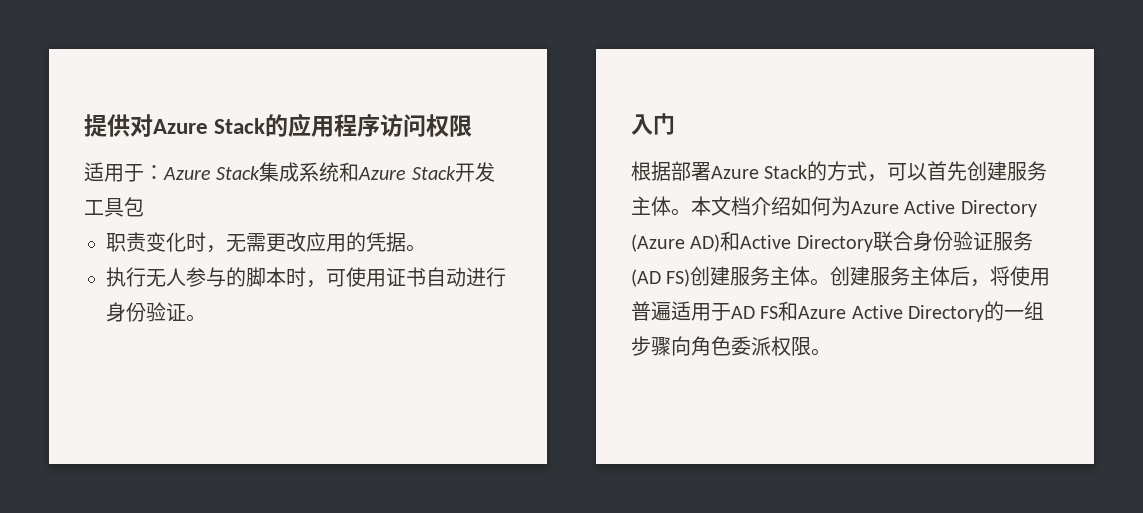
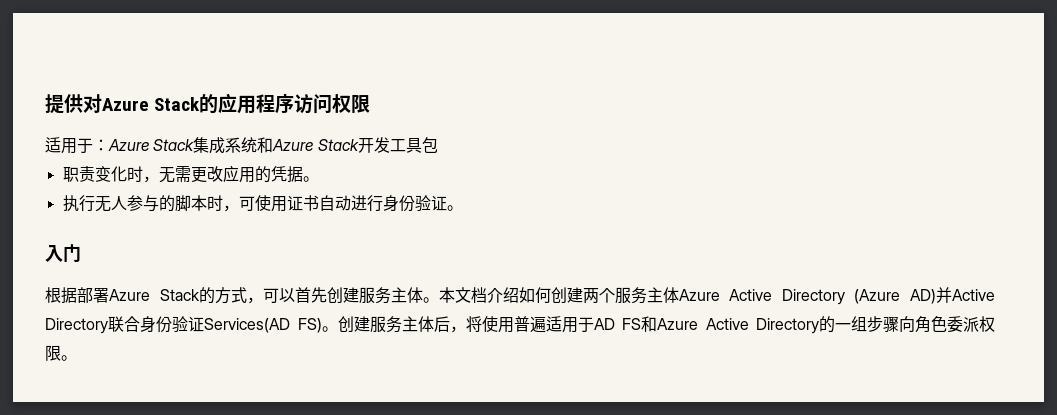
[831,196,851,216] 为 -> [550,287,679,304] 创建两个服务主体
[720,231,741,251] 和 -> [936,287,953,303] 并
[992,231,1033,251] [631,266,811,287] 服务(AD FS)创建服务主体 -> [204,318,322,333] Services(AD FS)

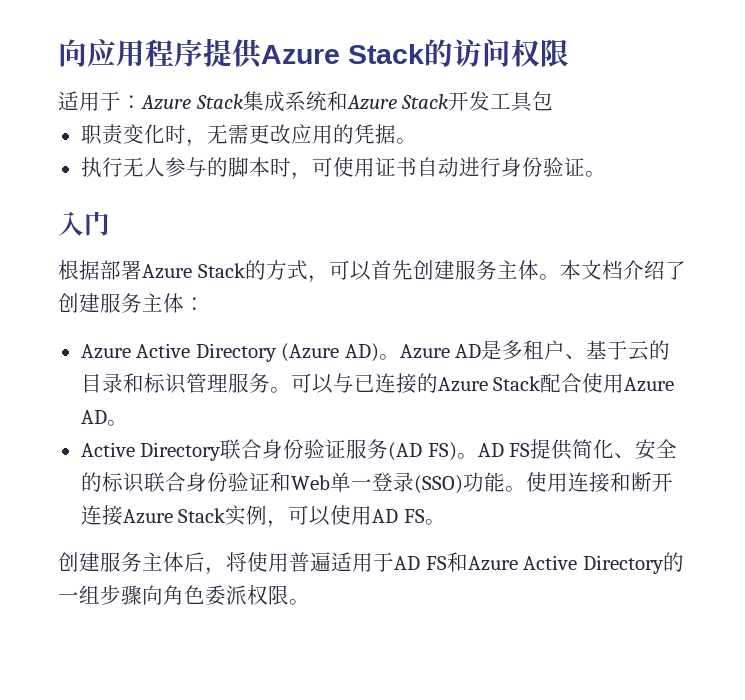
[45,93,295,114] 提供对Azure Stack的应用程序 -> [58,38,453,69] 向应用程序提供Azure Stack的
[518,287,679,304] 如何创建两个服务主体 -> [664,261,686,280] [58,293,205,313] 了创建服务主体： //
[936,287,953,303] 并 -> [378,340,671,361] [80,373,675,394] [80,410,128,426] 。Azure AD是多租户、基于云的目录和标识管理服务。可以与已连接的Azure Stack配合使用Azure AD。 //
[204,318,338,333] Services(AD FS)。 -> [346,439,678,461] [80,472,673,494] [80,505,446,528] 服务(AD FS)。AD FS提供简化、安全的标识联合身份验证和Web单一登录(SSO)功能。使用连接和断开连接Azure Stack实例，可以使用AD FS。 //

